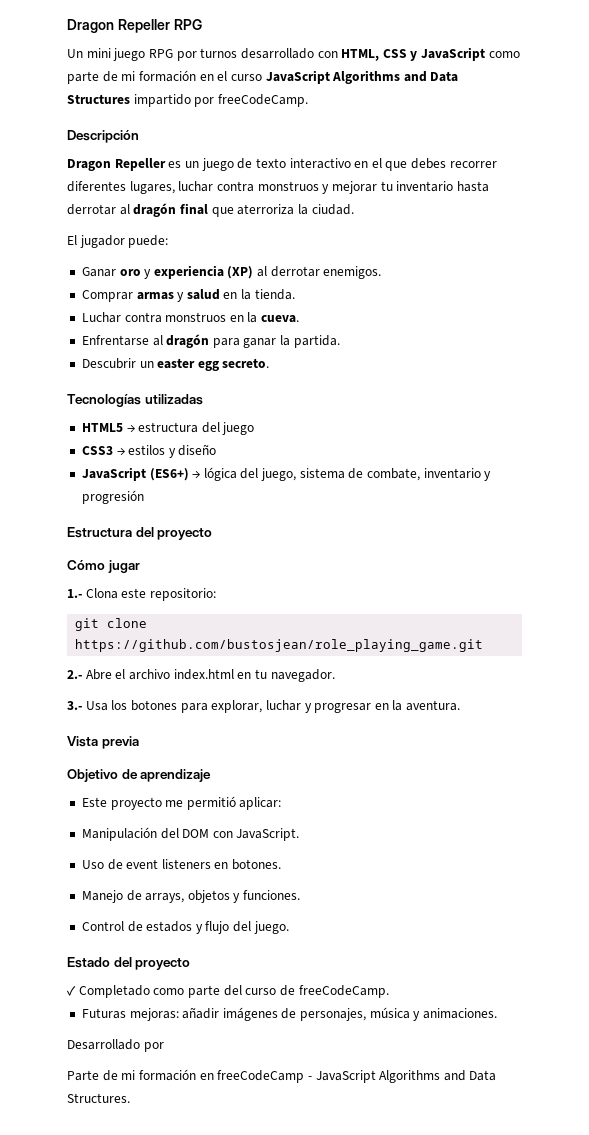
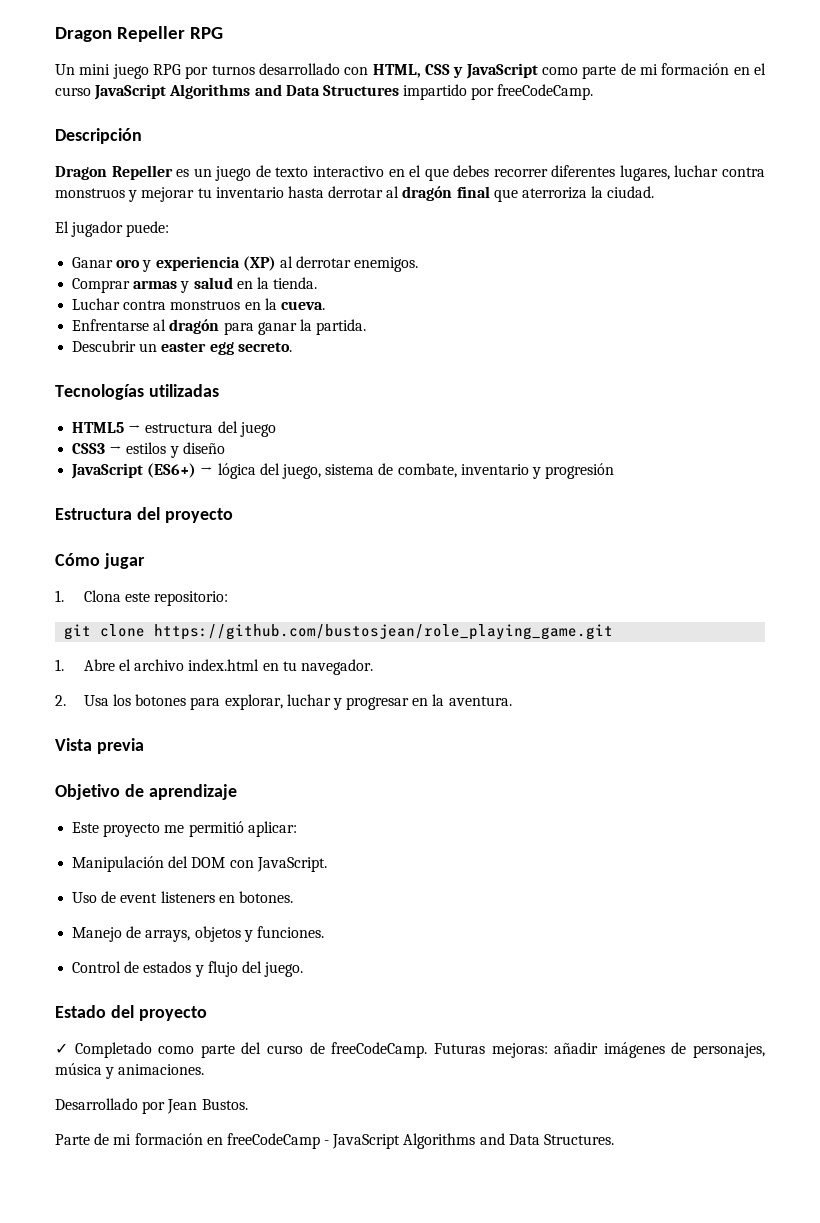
[67,589,82,598] 1.- -> [55,590,64,602] 1.
[67,670,82,679] 2.- -> [55,659,64,671] 1.
[67,701,82,710] 3.- -> [55,695,66,706] 2.
(389, 991) // -> (428, 1050) none
(164, 1047) none -> [167,1099,248,1114] Jean Bustos.

